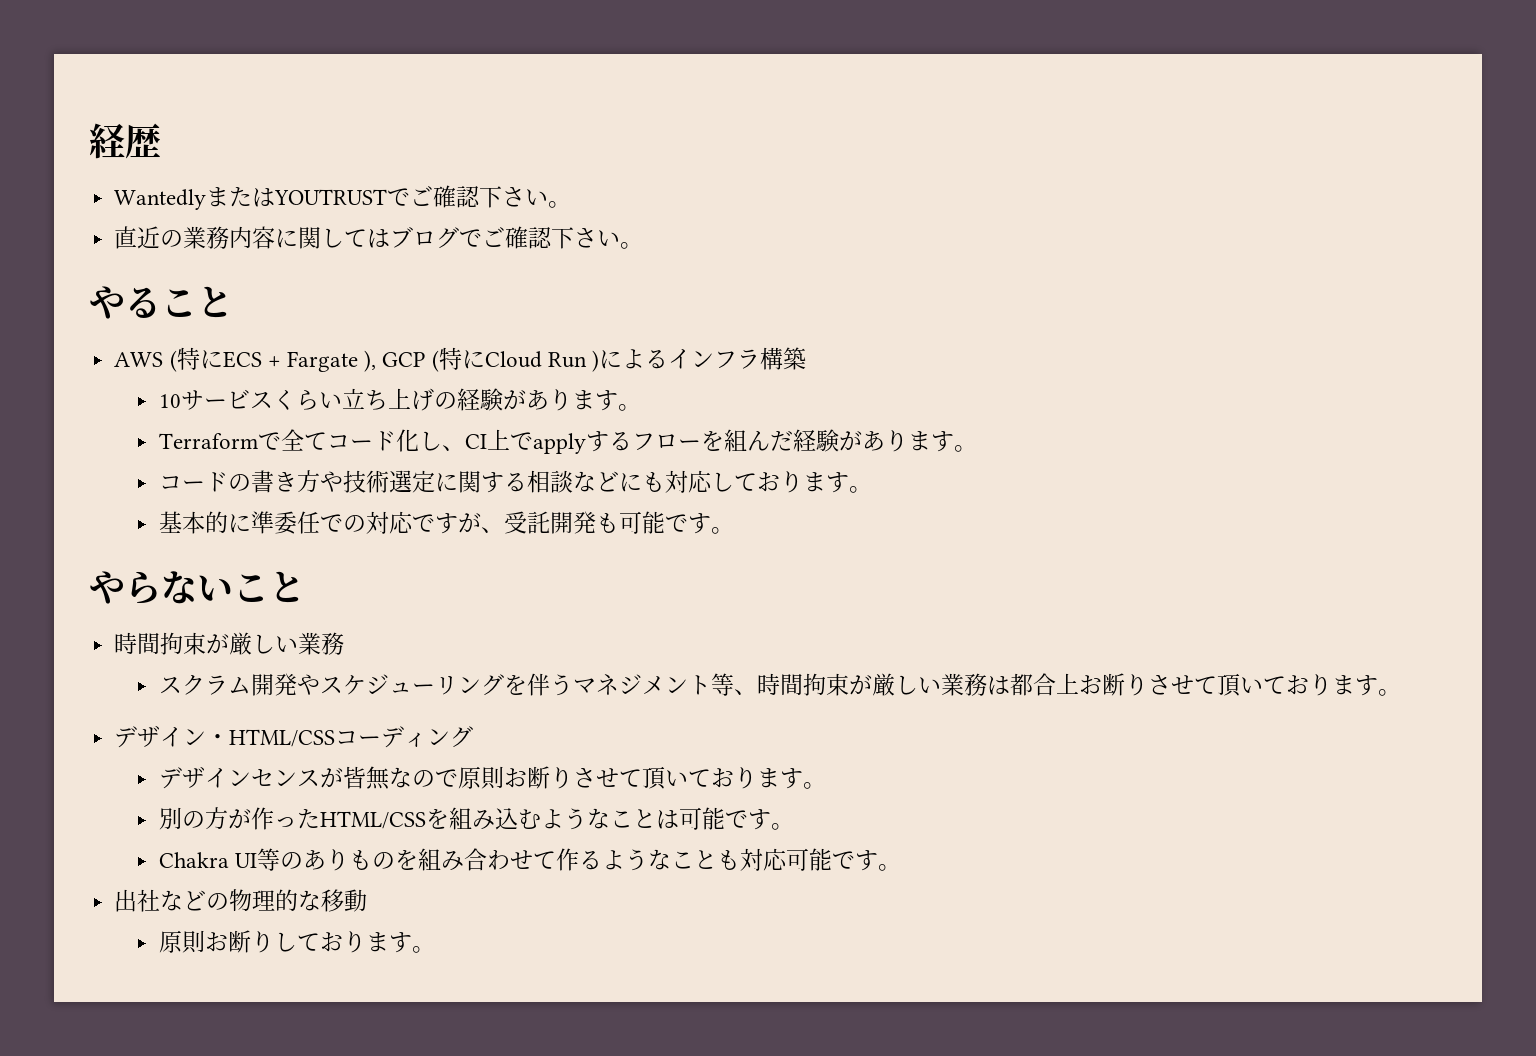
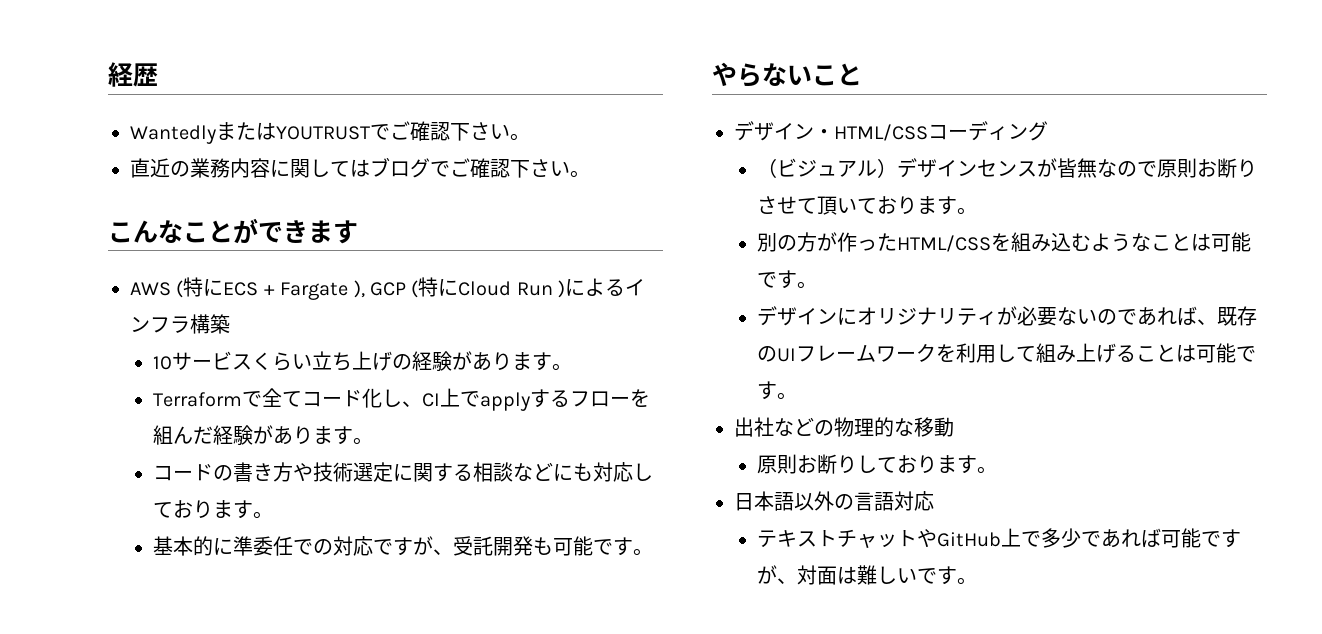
[89,286,233,319] やること -> [108,218,358,244] こんなことができます
[114,632,345,655] [158,673,1401,697] // 時間拘束が厳しい業務 // スクラム開発やスケジューリングを伴うマネジメント等、時間拘束が厳しい業務は都合上お断りさせて頂いております。 -> (862, 74) none
(474, 737) none -> [757,158,898,178] （ビジュアル）
[158,848,787,871] Chakra UI等のありものを組み合わせて作るようなことも対応 -> [757,306,1258,326] [757,343,1197,363] デザインにオリジナリティが必要ないのであれば、既存のUIフレームワークを利用して組み上げることは
(435, 949) none -> [734,491,934,511] [757,528,1242,548] [757,565,978,585] // 日本語以外の言語対応 // テキストチャットやGitHub上で多少であれば可能ですが、対面は難しいです。

